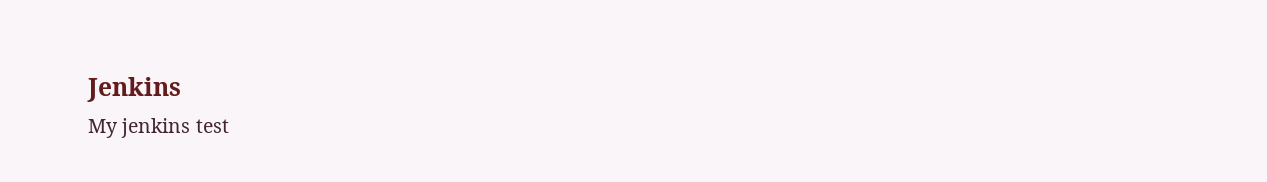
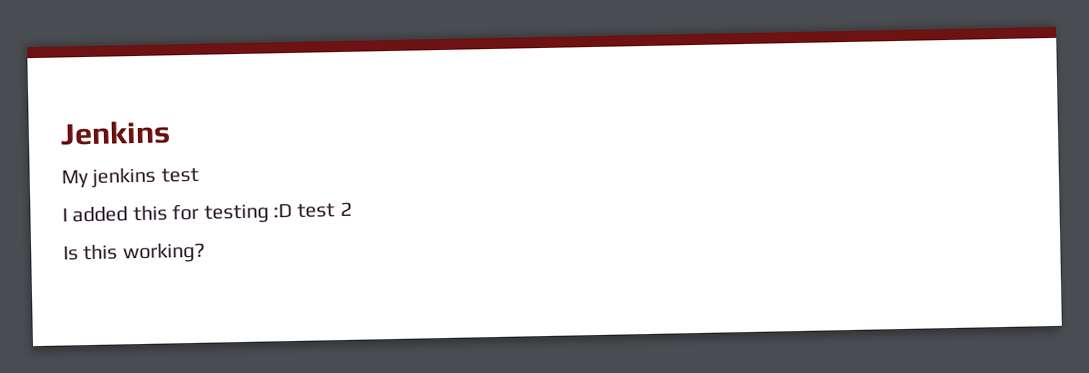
(229, 126) none -> [62,201,353,224] [63,242,206,264] // I added this for testing :D test 2 // Is this working?

